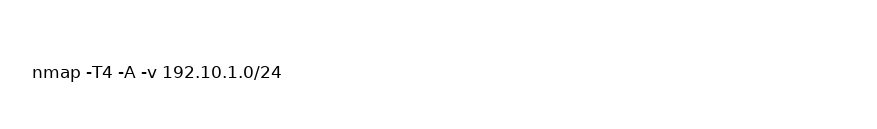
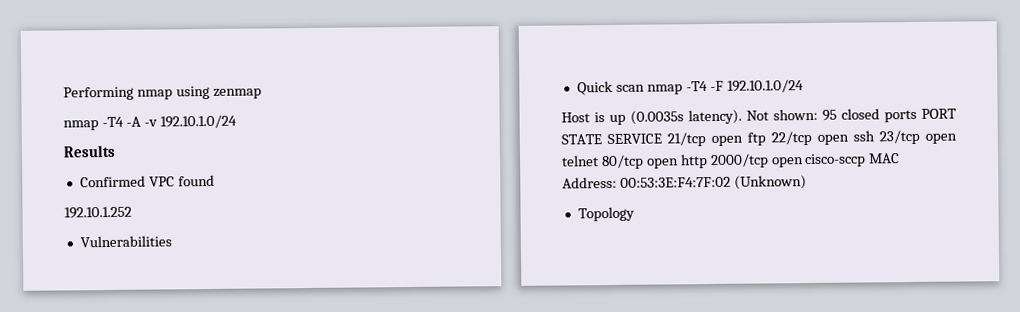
(32, 75) none -> [63,85,262,101] Performing nmap using zenmap //
(282, 73) none -> [63,144,115,158] [79,174,215,188] [64,206,132,219] [79,235,172,248] [576,79,804,96] [561,108,957,126] [561,129,957,147] [561,153,901,170] [562,175,807,190] [577,206,635,222] // Results // Confirmed VPC found // 192.10.1.252 // Vulnerabilities // Quick scan nmap -T4 -F 192.10.1.0/24 // Host is up (0.0035s latency). Not shown: 95 closed ports PORT STATE SERVICE 21/tcp open ftp 22/tcp open ssh 23/tcp open telnet 80/tcp open http 2000/tcp open cisco-sccp MAC Address: 00:53:3E:F4:7F:02 (Unknown) // Topology

